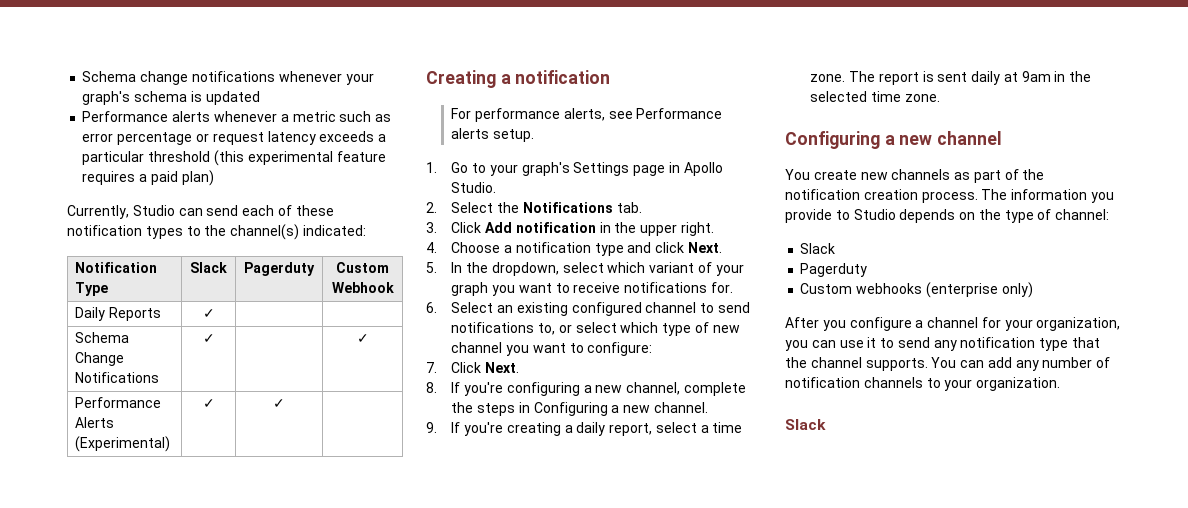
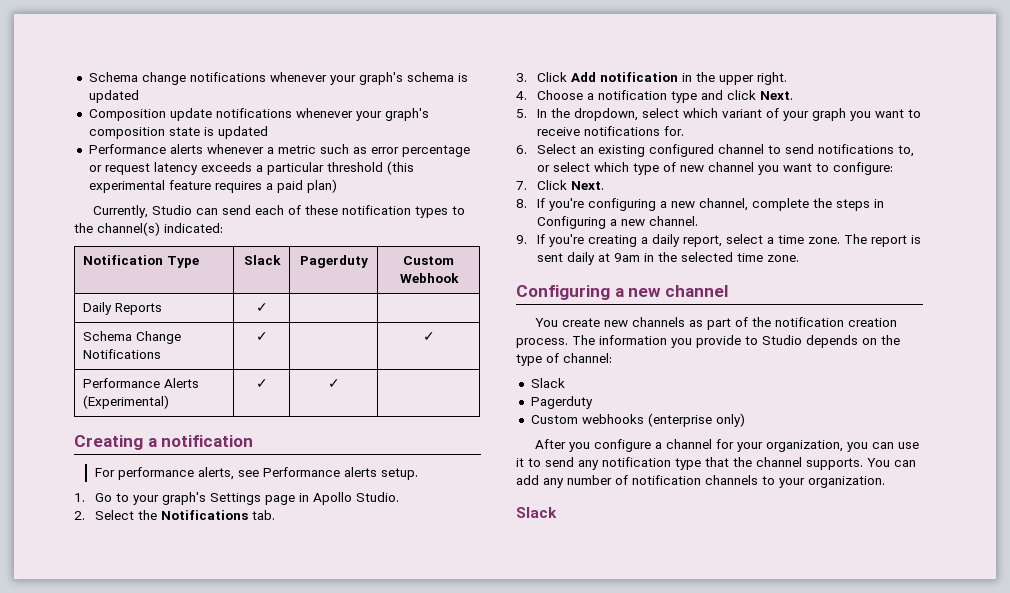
(260, 98) none -> [88,108,429,121] [88,126,268,139] // Composition update notifications whenever your graph's composition state is updated

